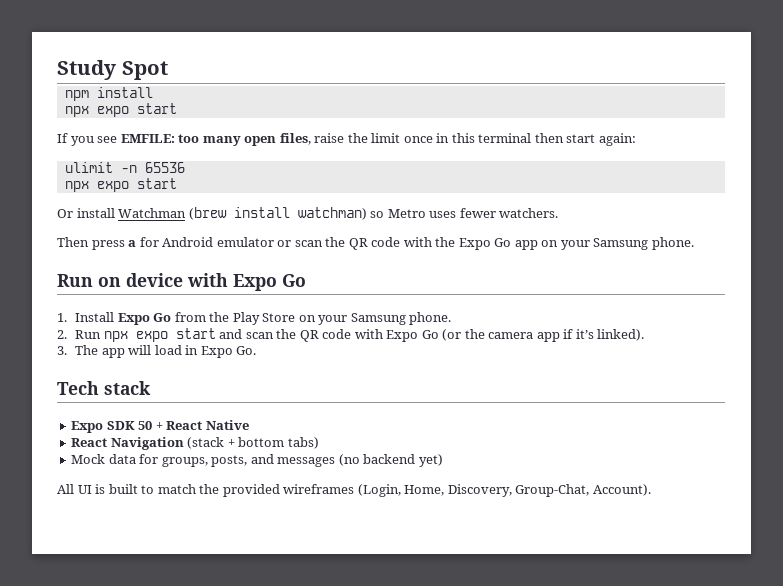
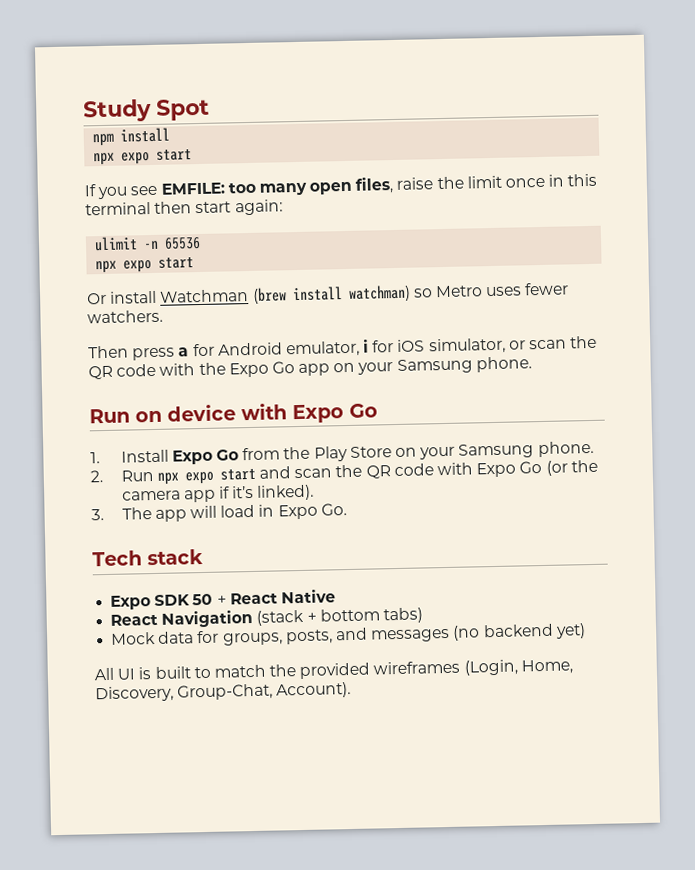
[216,237,274,247] emulator -> [285,337,506,358] emulator, i for iOS simulator,

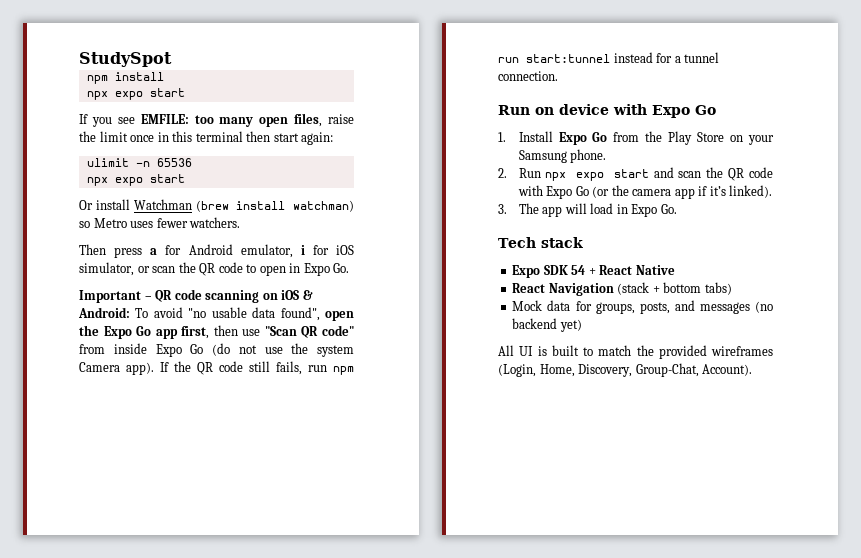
[83,98,210,123] Study Spot -> [79,52,172,67] StudySpot
[159,356,532,378] with the Expo Go app on your Samsung phone. -> [246,263,350,276] [79,289,313,303] [78,307,354,321] [79,325,354,339] [79,343,354,357] [79,361,354,375] [498,52,720,63] [498,71,558,81] to open in Expo Go. // Important – QR code scanning on iOS & Android: To avoid "no usable data found", open the Expo Go app first, then use "Scan QR code" from inside Expo Go (do not use the system Camera app). If the QR code still fails, run npm run start:tunnel instead for a tunnel connection.
[192,593,214,606] 50 -> [571,265,586,275] 54

